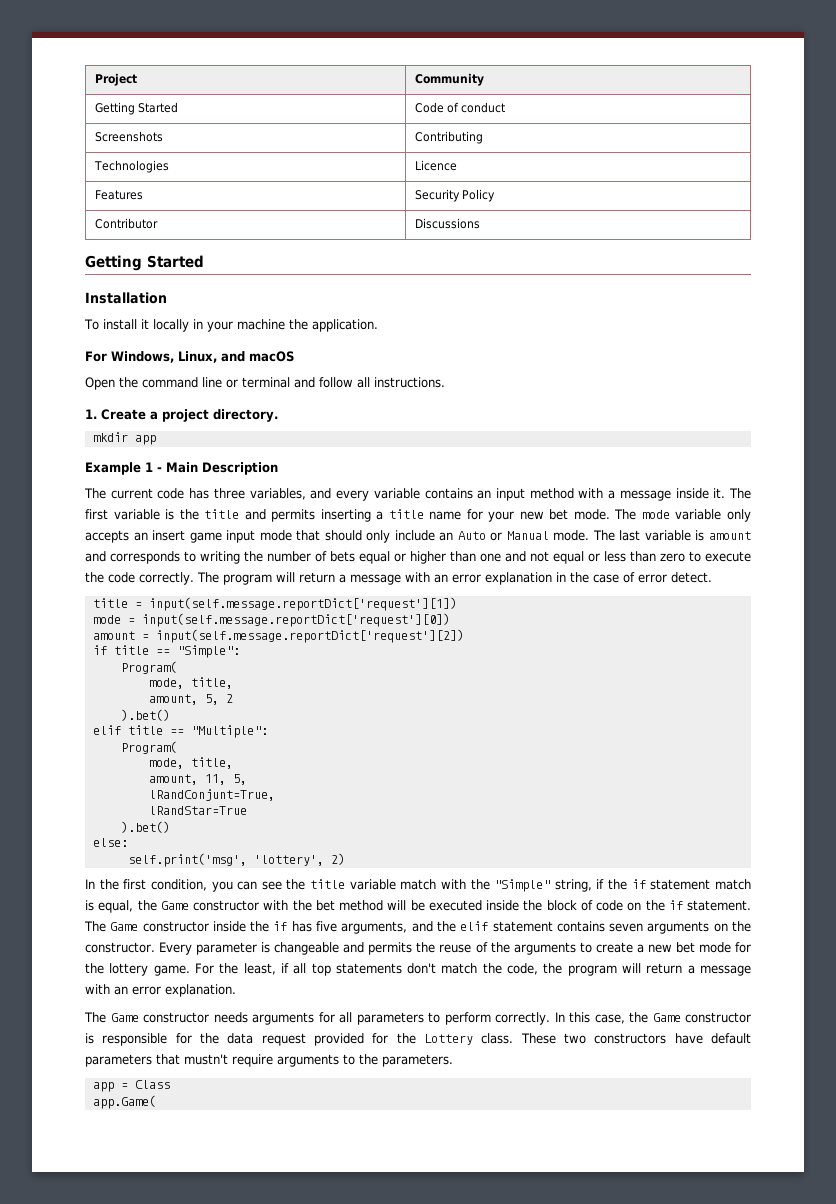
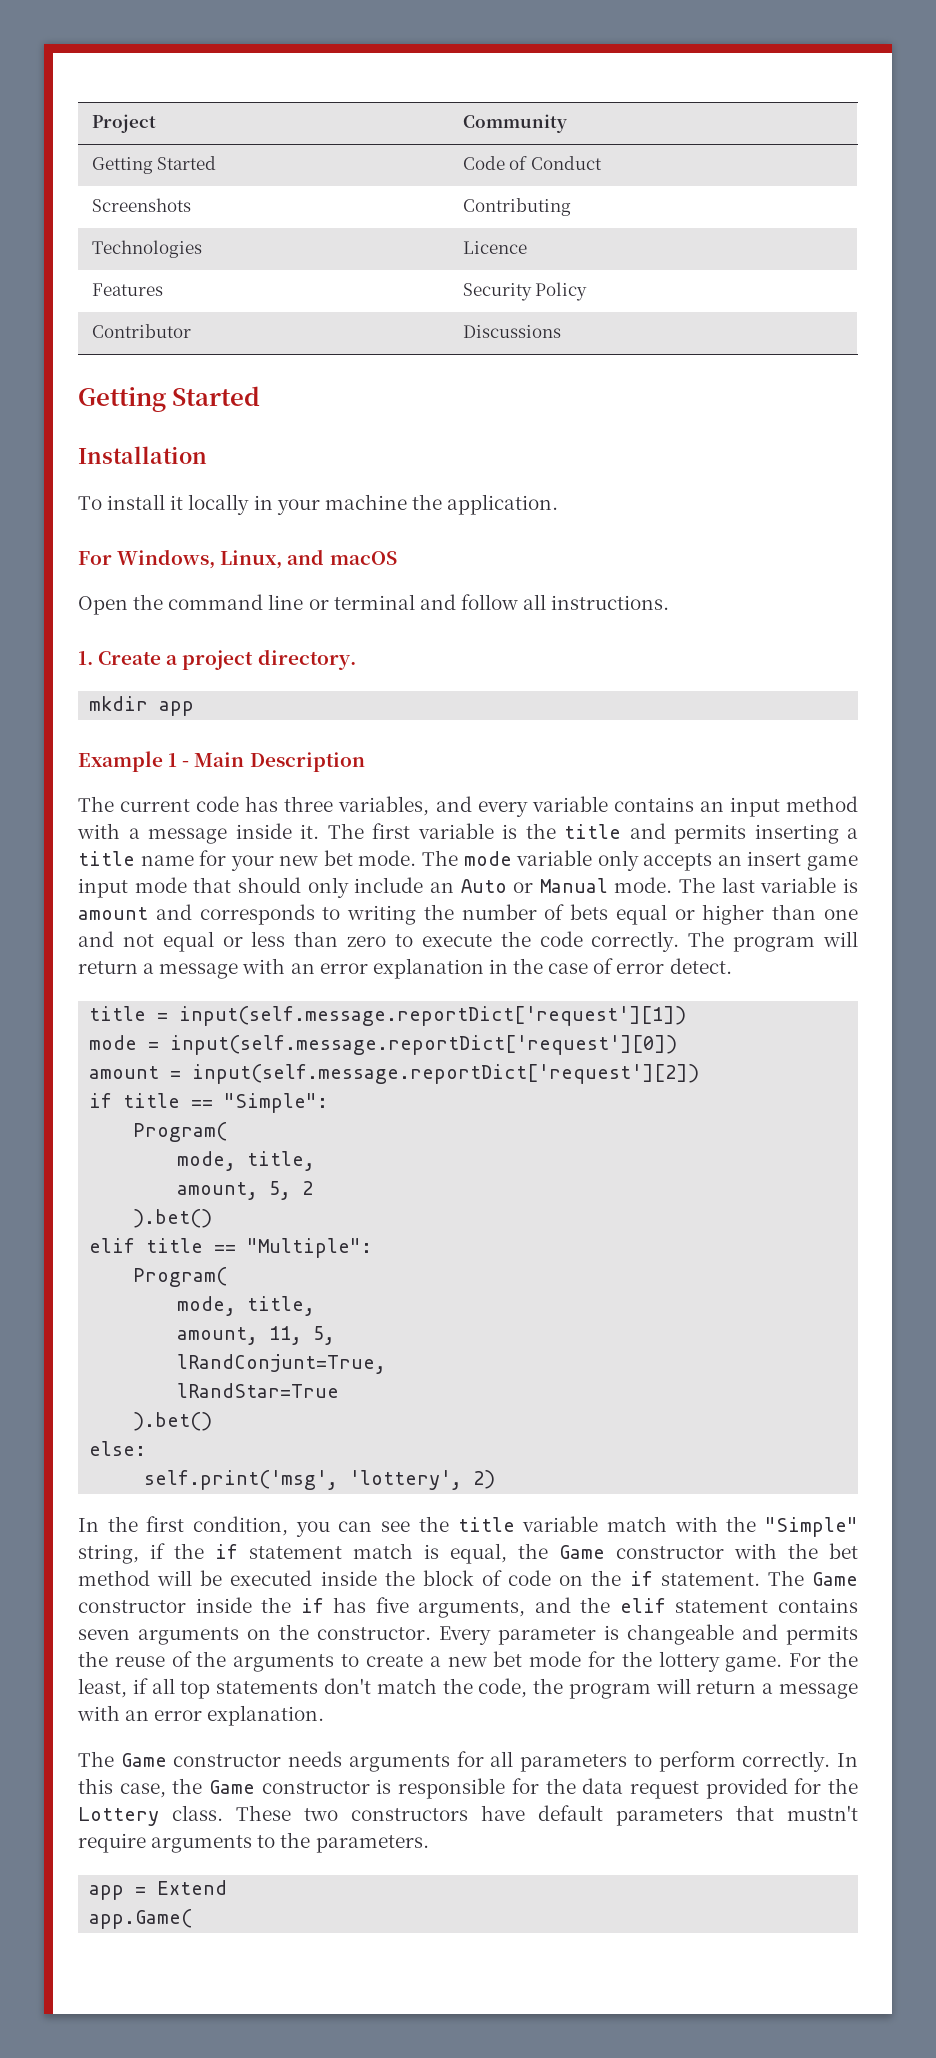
[460,102,505,113] conduct -> [531,156,603,170] Conduct
[134,1080,170,1089] Class -> [157,1880,228,1895] Extend

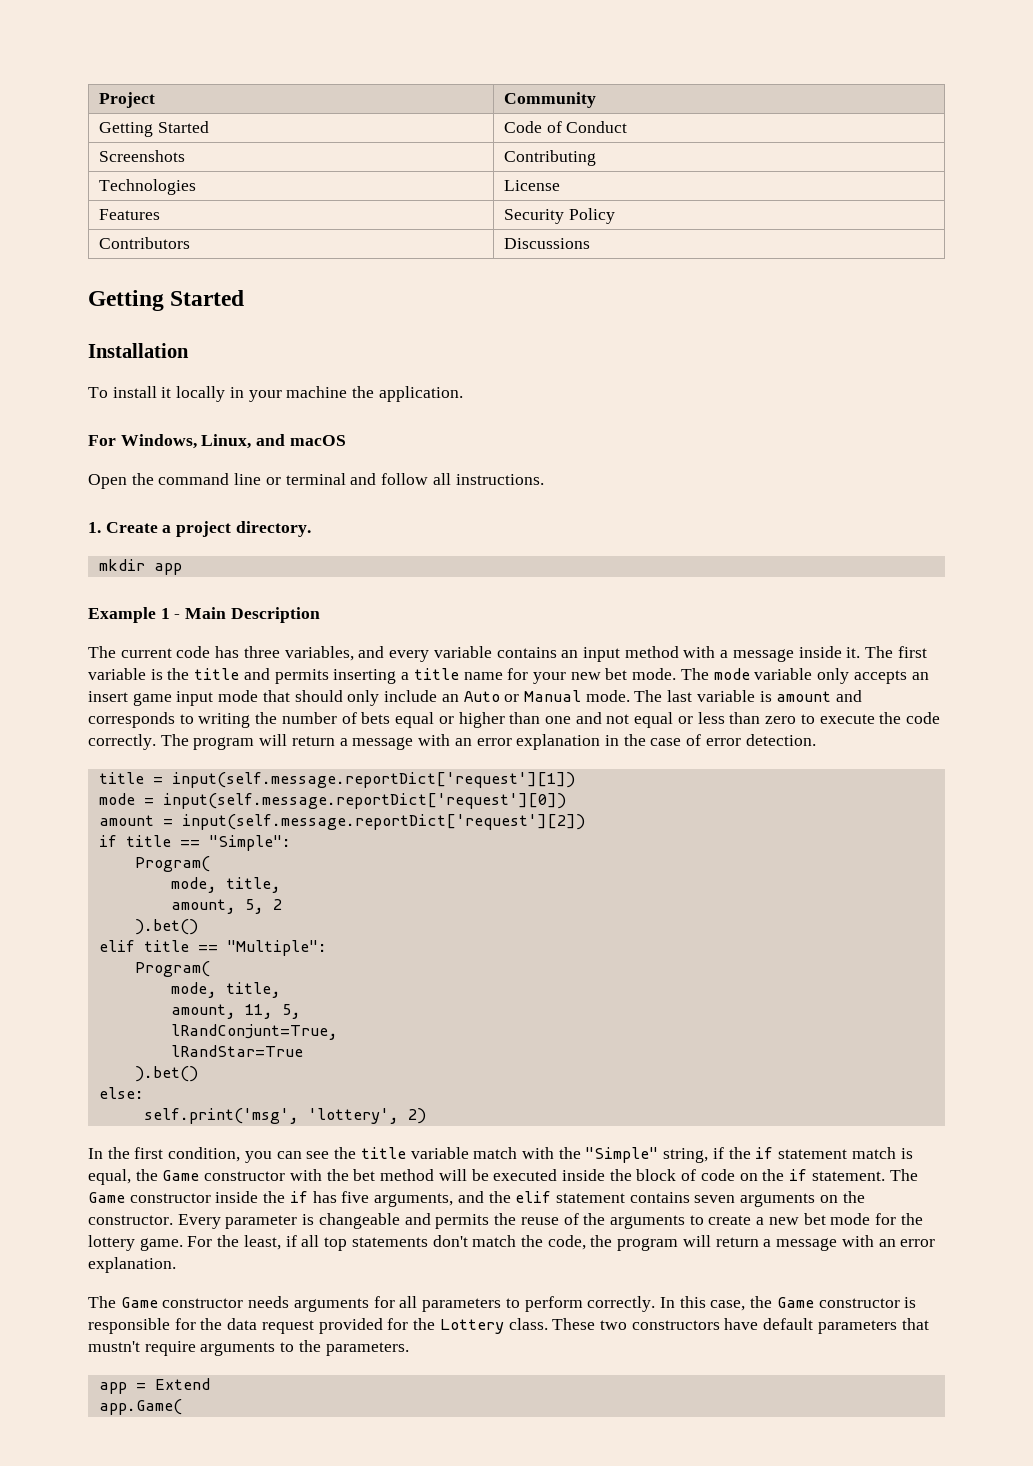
[462,241,527,254] Licence -> [503,180,560,191] License
[91,324,191,338] Contributor -> [98,237,190,249] Contributors
[669,958,732,974] detect. -> [745,734,816,746] detection.

